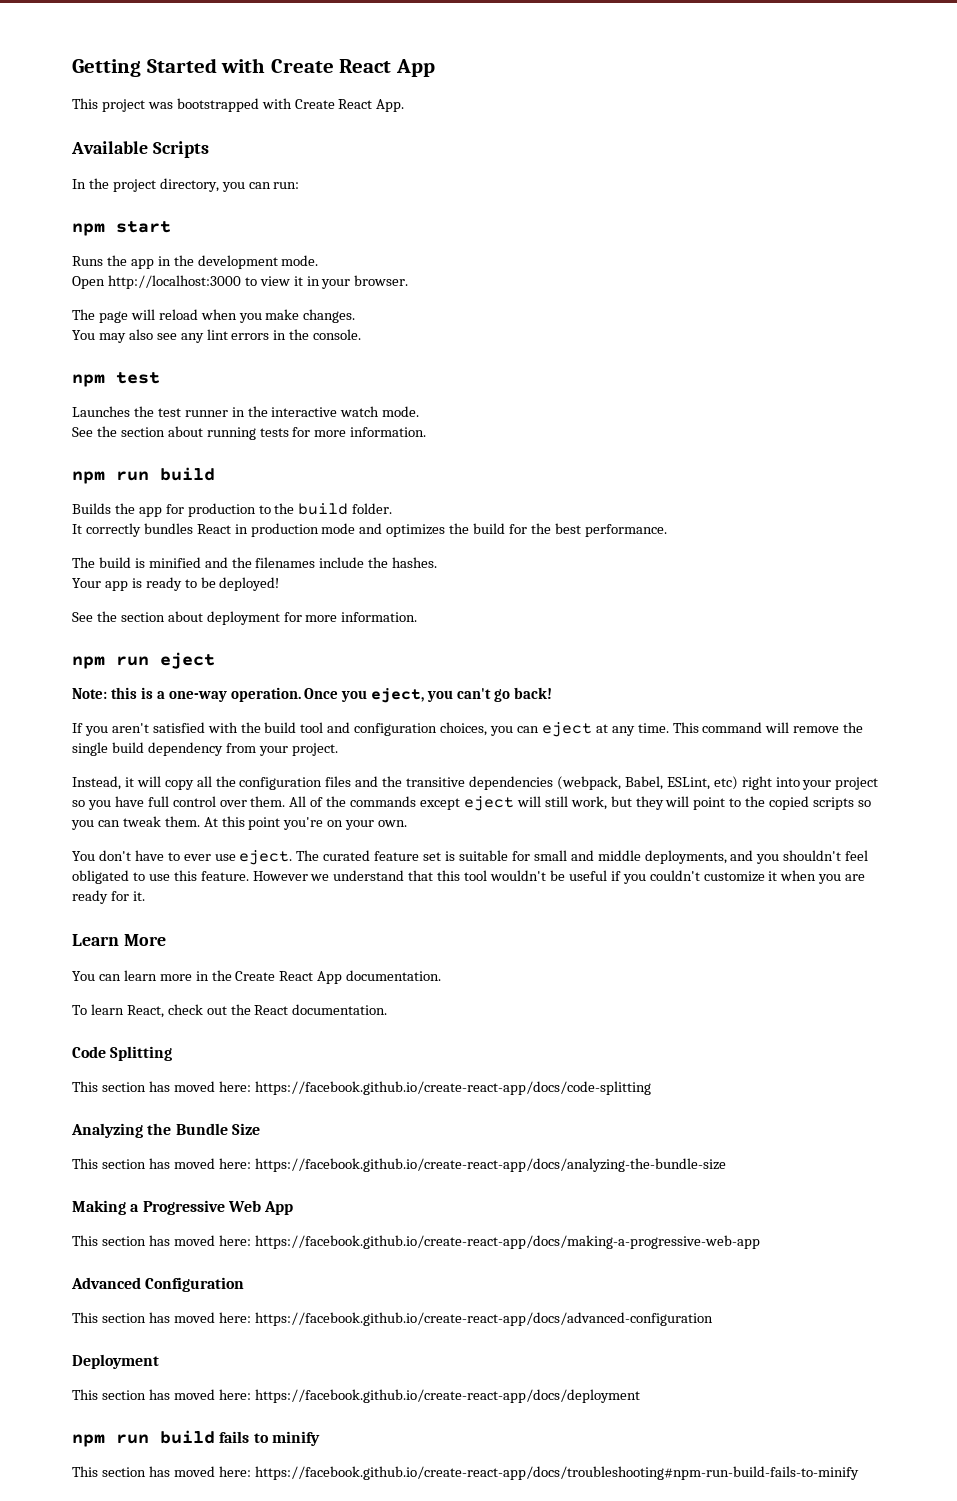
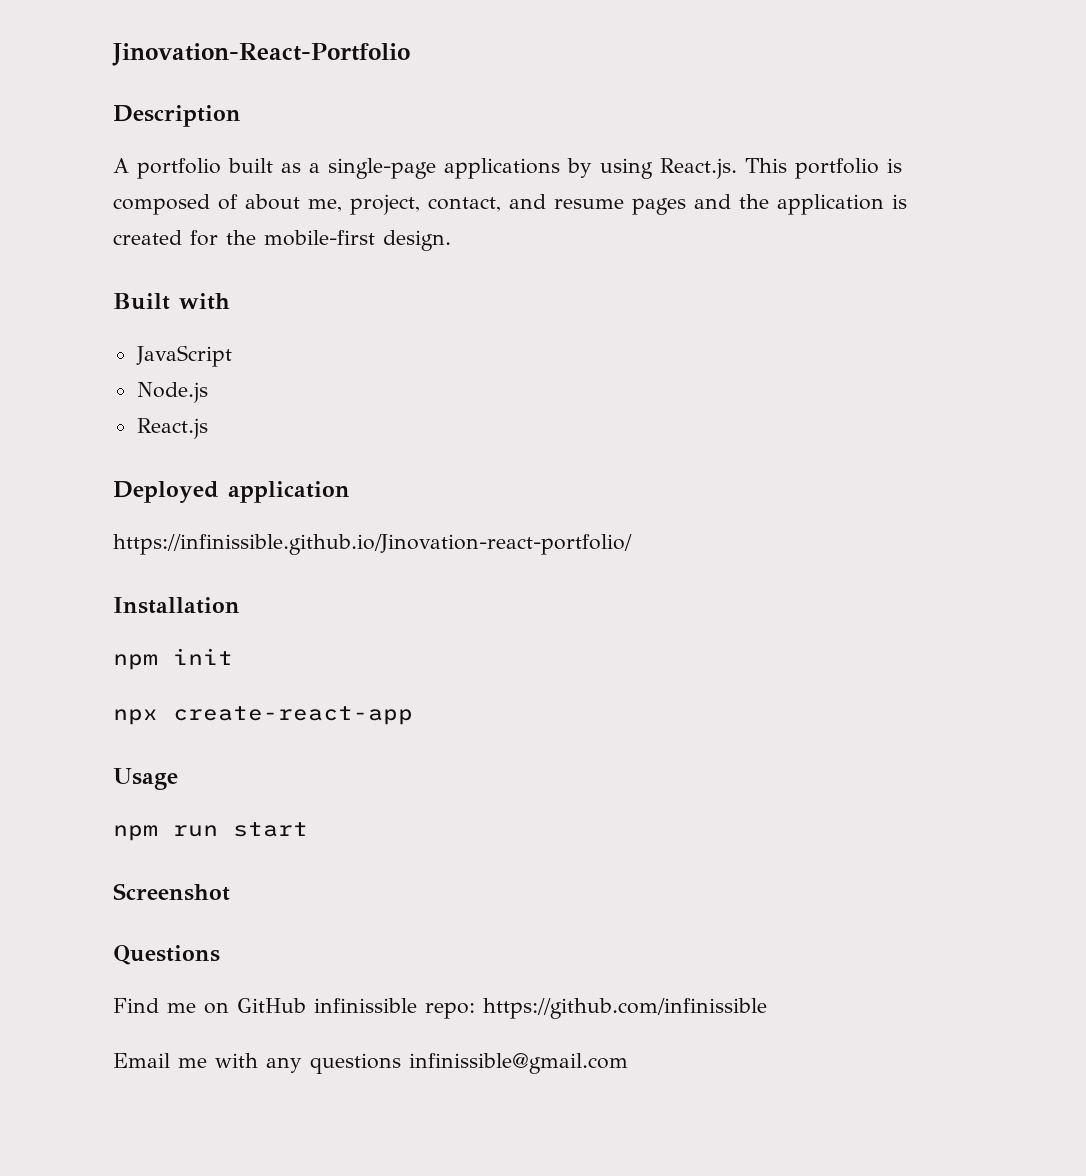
[72,58,435,77] [72,98,405,112] [71,141,209,158] [72,178,300,192] [72,221,171,236] [72,255,319,269] [72,275,409,289] [72,309,356,323] [72,329,362,343] [72,372,160,387] [72,406,420,417] [72,426,427,440] [72,467,215,484] [72,503,393,517] [72,523,667,537] [72,557,438,568] [72,577,280,591] [72,611,418,625] [72,652,215,669] [72,687,552,703] [72,722,864,737] [72,742,338,756] [72,776,879,790] [72,796,871,811] [71,816,408,830] [72,850,869,865] [72,870,866,884] [72,890,145,904] [72,934,166,946] [72,970,442,984] [72,1004,388,1018] [72,1046,173,1061] [72,1081,651,1095] [71,1123,260,1138] [72,1158,726,1172] [72,1200,294,1215] [72,1235,760,1249] [71,1277,245,1292] [72,1312,713,1326] [72,1354,159,1369] [72,1389,640,1403] [72,1430,320,1447] [72,1466,859,1480] Getting Started with Create React App // This project was bootstrapped with Create React App. // Available Scripts // In the project directory, you can run: // npm start // Runs the app in the development mode. // Open http://localhost:3000 to view it in your browser. // The page will reload when you make changes. // You may also see any lint errors in the console. // npm test // Launches the test runner in the interactive watch mode. // See the section about running tests for more information. // npm run build // Builds the app for production to the build folder. // It correctly bundles React in production mode and optimizes the build for the best performance. // The build is minified and the filenames include the hashes. // Your app is ready to be deployed! // See the section about deployment for more information. // npm run eject // Note: this is a one-way operation. Once you eject, you can't go back! // If you aren't satisfied with the build tool and configuration choices, you can eject at any time. This command will remove the single build dependency from your project. // Instead, it will copy all the configuration files and the transitive dependencies (webpack, Babel, ESLint, etc) right into your project so you have full control over them. All of the commands except eject will still work, but they will point to the copied scripts so you can tweak them. At this point you're on your own. // You don't have to ever use eject. The curated feature set is suitable for small and middle deployments, and you shouldn't feel obligated to use this feature. However we understand that this tool wouldn't be useful if you couldn't customize it when you are ready for it. // Learn More // You can learn more in the Create React App documentation. // To learn React, check out the React documentation. // Code Splitting // This section has moved here: https://facebook.github.io/create-react-app/docs/code-splitting // Analyzing the Bundle Size // This section has moved here: https://facebook.github.io/create-react-app/docs/analyzing-the-bundle-size // Making a Progressive Web App // This section has moved here: https://facebook.github.io/create-react-app/docs/making-a-progressive-web-app // Advanced Configuration // This section has moved here: https://facebook.github.io/create-react-app/docs/advanced-configuration // Deployment // This section has moved here: https://facebook.github.io/create-react-app/docs/deployment // npm run build fails to minify // This section has moved here: https://facebook.github.io/create-react-app/docs/troubleshooting#npm-run-build-fails-to-minify -> [112,43,410,66] [113,105,241,127] [113,158,902,179] [113,194,907,215] [113,230,451,251] [113,293,230,310] [135,345,232,367] [136,382,208,403] [136,418,208,439] [113,481,350,503] [113,534,632,555] [113,597,240,614] [113,648,233,670] [113,706,413,725] [113,768,178,790] [113,822,308,841] [113,883,230,901] [113,945,220,965] [113,998,767,1019] [113,1053,628,1074] Jinovation-React-Portfolio // Description // A portfolio built as a single-page applications by using React.js. This portfolio is composed of about me, project, contact, and resume pages and the application is created for the mobile-first design. // Built with // JavaScript // Node.js // React.js // Deployed application // https://infinissible.github.io/Jinovation-react-portfolio/ // Installation // npm init // npx create-react-app // Usage // npm run start // Screenshot // Questions // Find me on GitHub infinissible repo: https://github.com/infinissible // Email me with any questions infinissible@gmail.com

